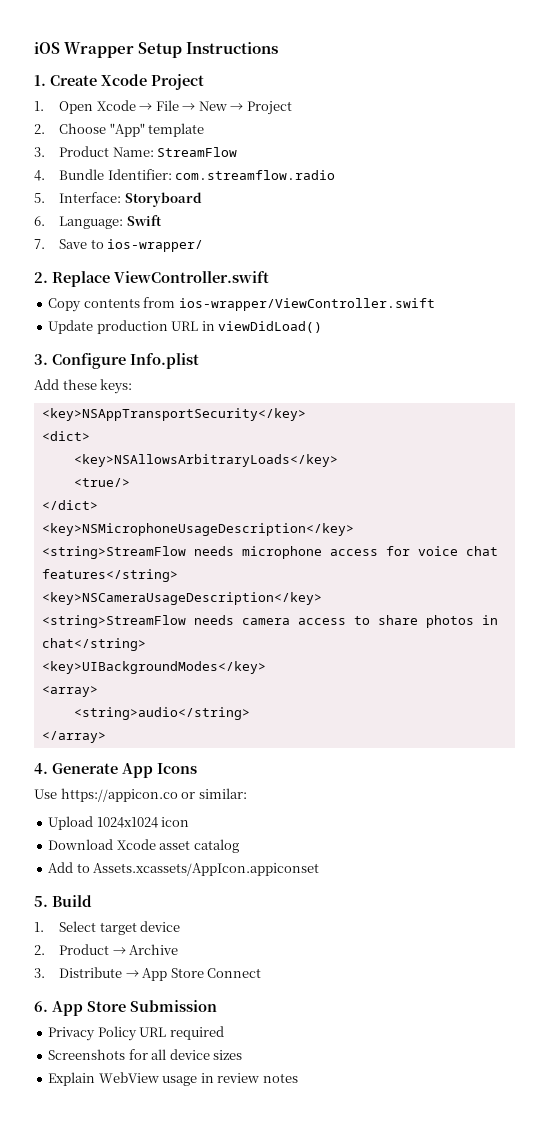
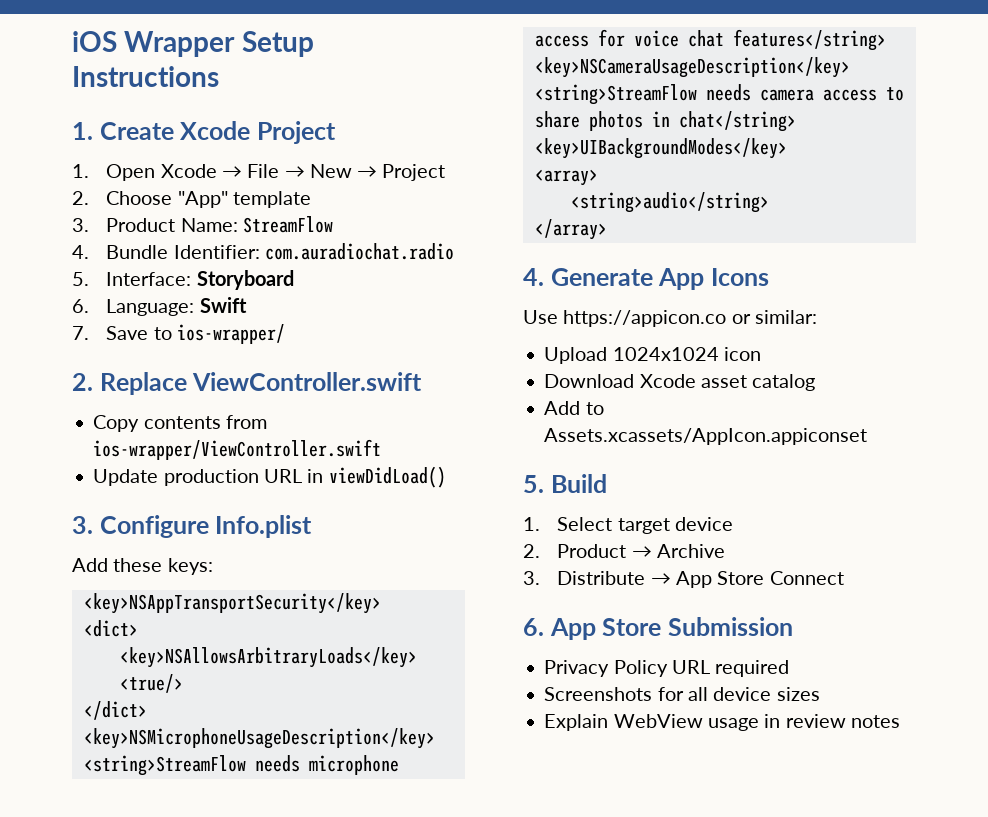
[175,170,336,180] com.streamflow.radio -> [264,243,454,260] com.auradiochat.radio

